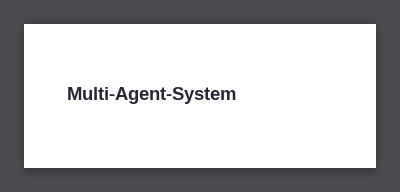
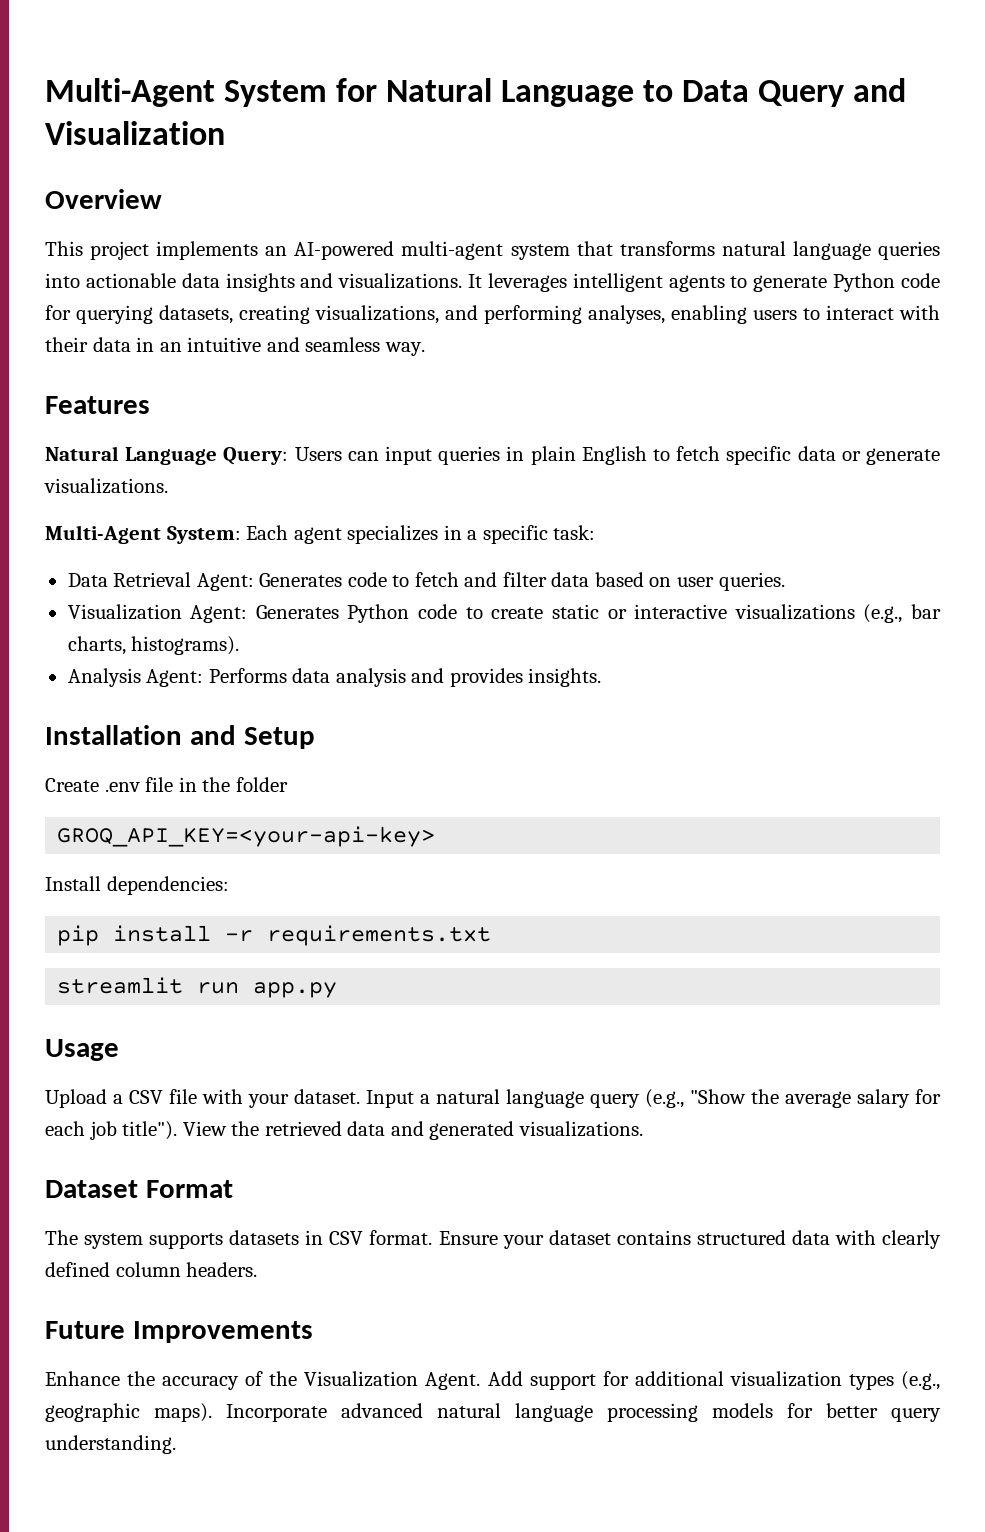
[67,87,236,104] Multi-Agent-System -> [45,78,907,107] [45,121,225,145] [45,189,162,209] [45,241,941,260] [45,273,940,292] [45,305,940,324] [45,337,425,356] [45,396,150,414] [45,446,941,465] [44,478,168,494] [45,525,596,544] [67,572,785,591] [67,604,942,623] [67,636,240,655] [67,668,602,687] [45,725,315,749] [45,777,288,792] [57,826,436,847] [45,876,229,895] [57,925,492,946] [57,977,338,998] [45,1039,119,1061] [45,1089,941,1108] [45,1121,643,1140] [45,1180,233,1198] [45,1230,941,1249] [45,1262,258,1277] [45,1321,313,1343] [45,1371,941,1390] [45,1403,941,1422] [45,1435,176,1454] Multi-Agent System for Natural Language to Data Query and Visualization // Overview // This project implements an AI-powered multi-agent system that transforms natural language queries into actionable data insights and visualizations. It leverages intelligent agents to generate Python code for querying datasets, creating visualizations, and performing analyses, enabling users to interact with their data in an intuitive and seamless way. // Features // Natural Language Query: Users can input queries in plain English to fetch specific data or generate visualizations. // Multi-Agent System: Each agent specializes in a specific task: // Data Retrieval Agent: Generates code to fetch and filter data based on user queries. // Visualization Agent: Generates Python code to create static or interactive visualizations (e.g., bar charts, histograms). // Analysis Agent: Performs data analysis and provides insights. // Installation and Setup // Create .env file in the folder // GROQ_API_KEY=<your-api-key> // Install dependencies: // pip install -r requirements.txt // streamlit run app.py // Usage // Upload a CSV file with your dataset. Input a natural language query (e.g., "Show the average salary for each job title"). View the retrieved data and generated visualizations. // Dataset Format // The system supports datasets in CSV format. Ensure your dataset contains structured data with clearly defined column headers. // Future Improvements // Enhance the accuracy of the Visualization Agent. Add support for additional visualization types (e.g., geographic maps). Incorporate advanced natural language processing models for better query understanding.

